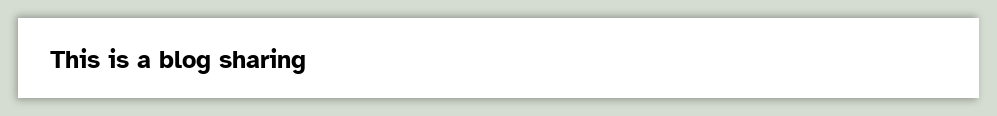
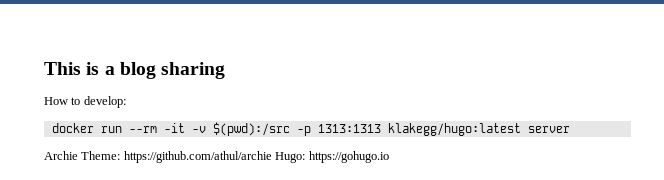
(306, 61) none -> [44,96,126,108] [51,122,570,136] [44,151,389,163] // How to develop: // docker run --rm -it -v $(pwd):/src -p 1313:1313 klakegg/hugo:latest server // Archie Theme: https://github.com/athul/archie Hugo: https://gohugo.io

